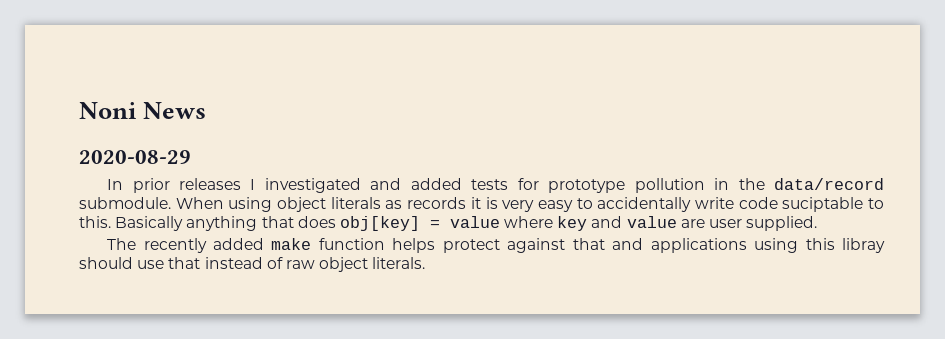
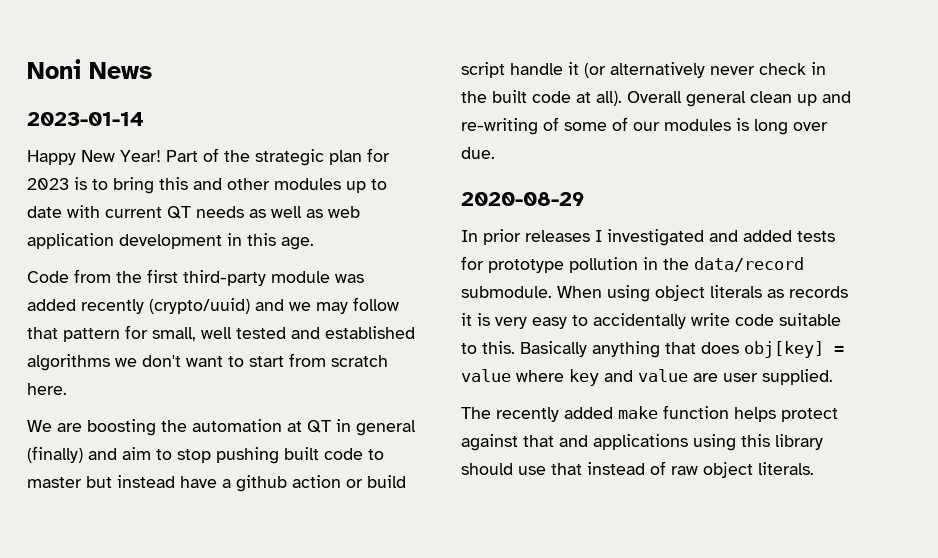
(207, 110) none -> [27,112,144,126] [27,148,390,166] [27,177,387,194] [27,205,360,219] [27,233,314,250] [27,269,364,286] [27,297,399,314] [27,325,415,342] [27,353,388,371] [27,383,67,395] [27,419,416,436] [27,446,384,464] [27,475,406,492] [461,62,826,78] [461,90,851,107] [461,117,828,135] [461,147,495,159] // 2023-01-14 // Happy New Year! Part of the strategic plan for 2023 is to bring this and other modules up to date with current QT needs as well as web application development in this age. // Code from the first third-party module was added recently (crypto/uuid) and we may follow that pattern for small, well tested and established algorithms we don't want to start from scratch here. // We are boosting the automation at QT in general (finally) and aim to stop pushing built code to master but instead have a github action or build script handle it (or alternatively never check in the built code at all). Overall general clean up and re-writing of some of our modules is long over due.
[782,197,864,212] suciptable -> [779,313,841,326] suitable
[842,238,886,253] libray -> [775,434,823,450] library

